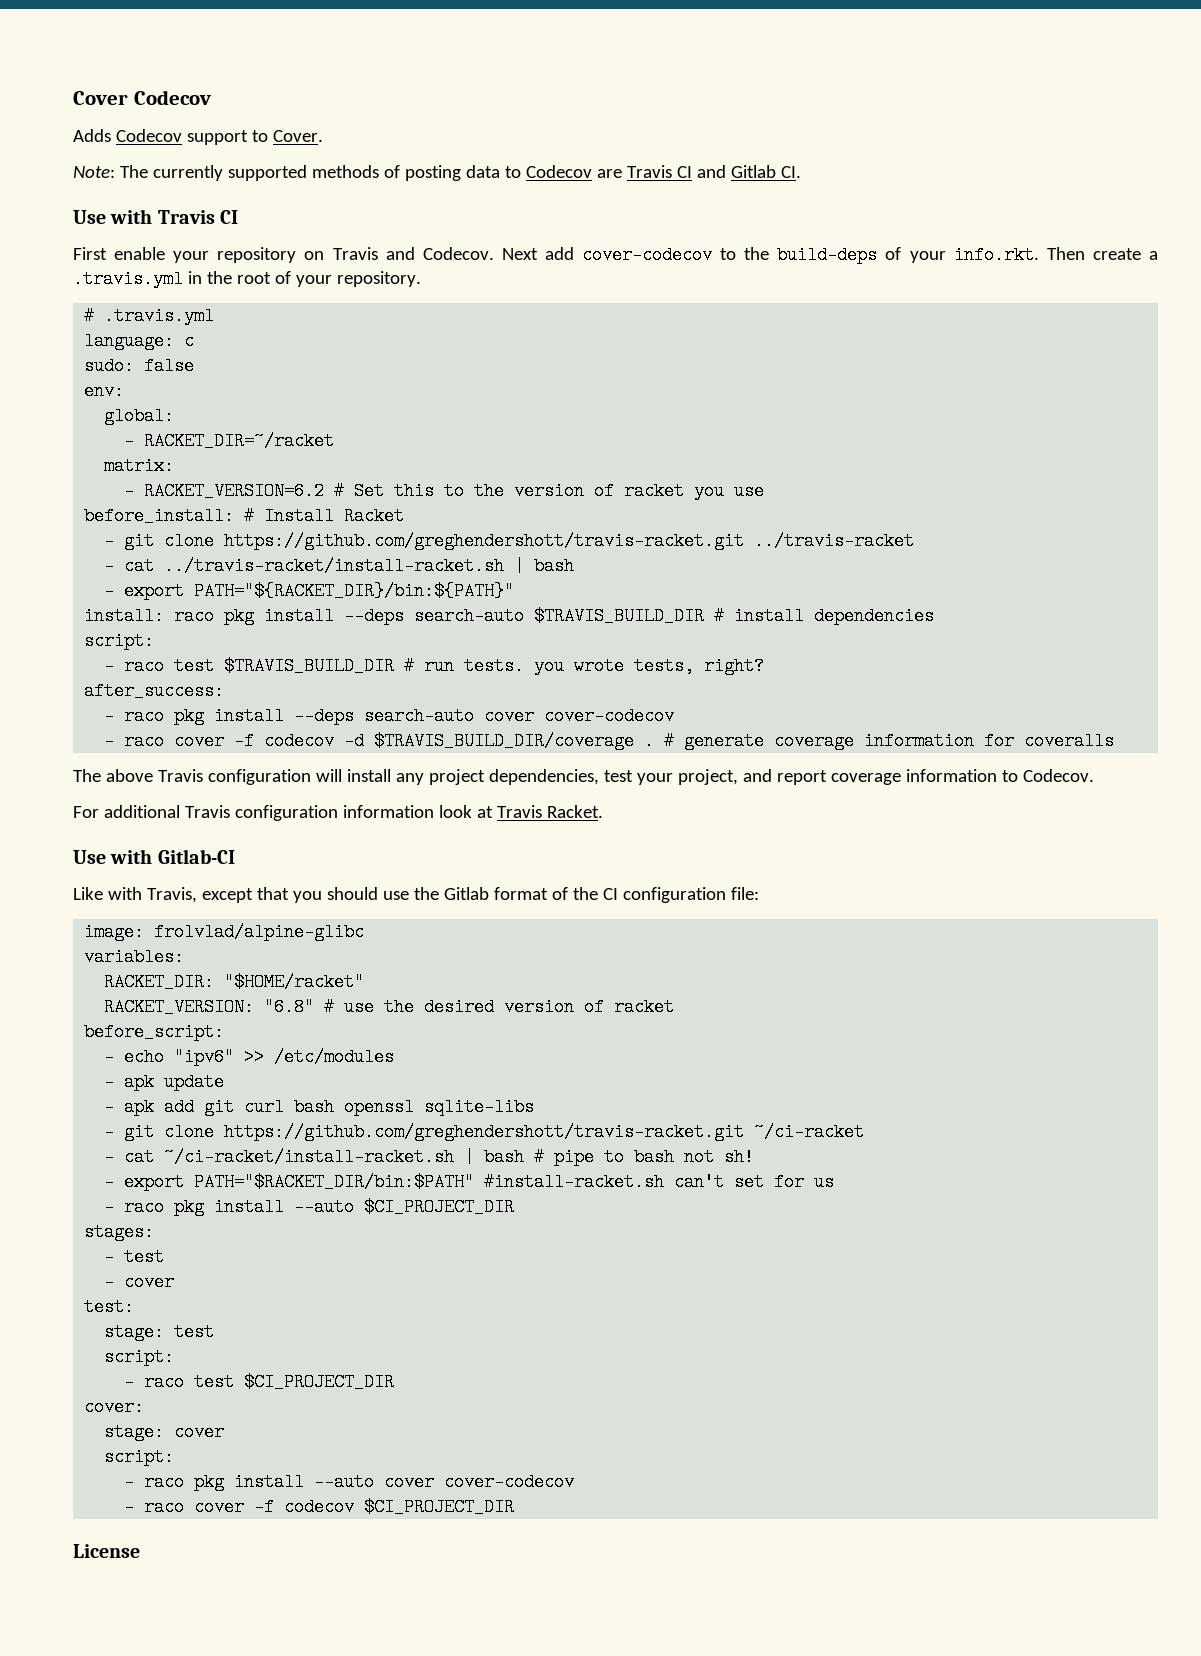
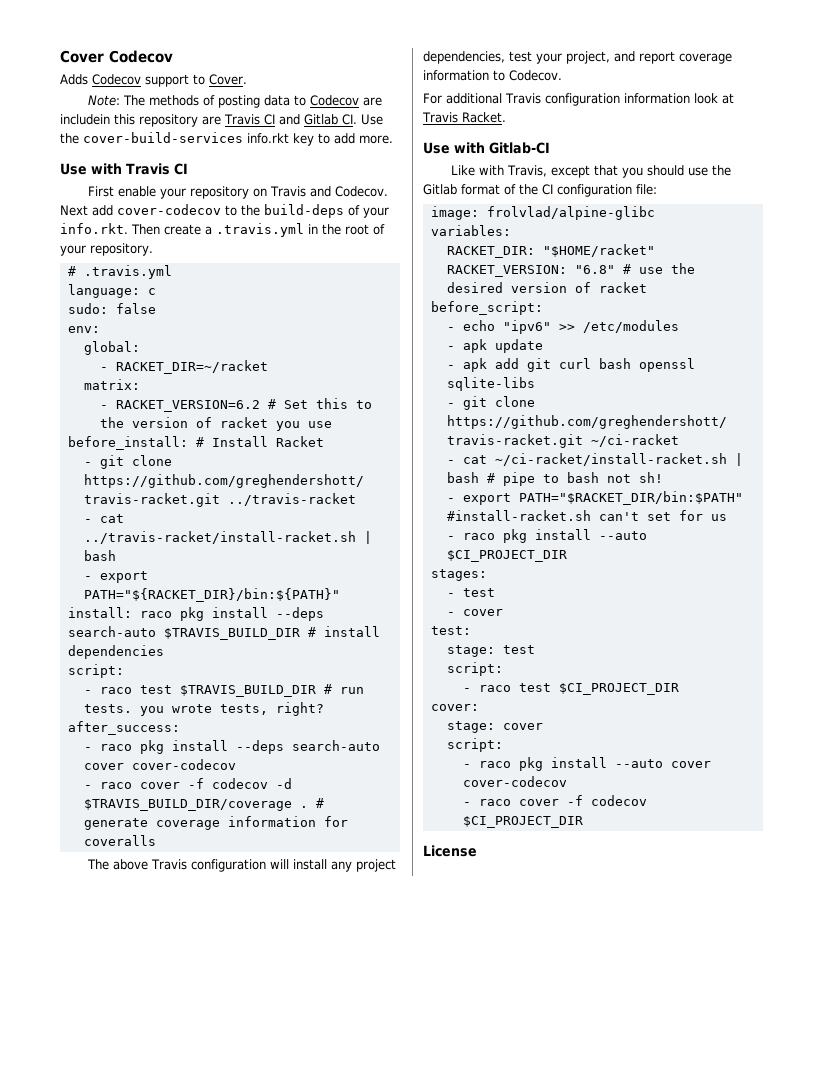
[152,165,307,181] currently supported -> (146, 100) none
(622, 173) none -> [60,114,221,127] includein this repository are
(801, 172) none -> [360,114,383,125] [60,132,393,146] Use the cover-build-services info.rkt key to add more.

